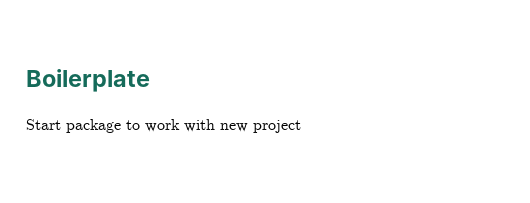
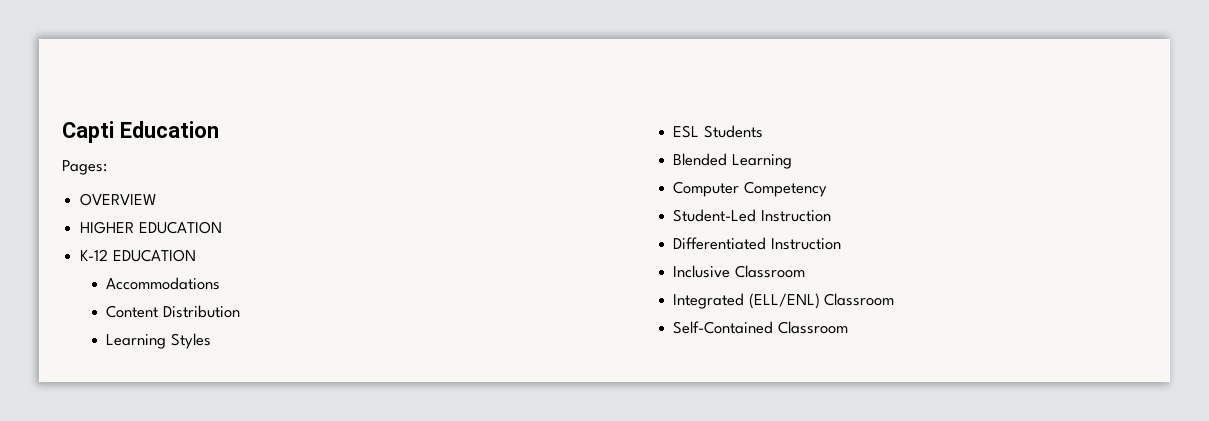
[26,69,150,92] [26,119,301,133] Boilerplate // Start package to work with new project -> [62,121,219,143] [62,160,107,175] [80,193,157,206] [80,221,222,234] [80,249,196,262] [106,277,221,290] [106,305,240,318] [106,333,211,349] [673,125,763,138] [673,153,792,169] [673,181,827,197] [673,209,831,222] [673,237,841,250] [673,265,805,278] [673,293,895,309] [673,321,848,334] Capti Education // Pages: // OVERVIEW // HIGHER EDUCATION // K-12 EDUCATION // Accommodations // Content Distribution // Learning Styles // ESL Students // Blended Learning // Computer Competency // Student-Led Instruction // Differentiated Instruction // Inclusive Classroom // Integrated (ELL/ENL) Classroom // Self-Contained Classroom

